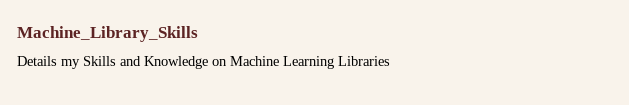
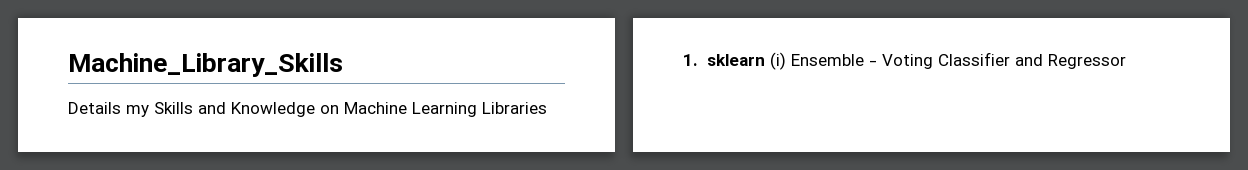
(390, 61) none -> [683,52,1127,70] // 1. sklearn (i) Ensemble - Voting Classifier and Regressor

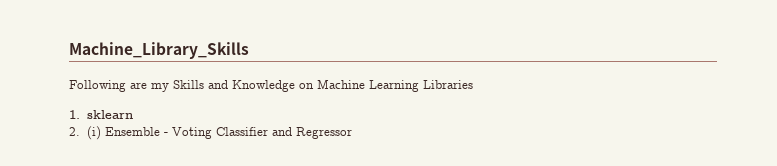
[68,102,121,114] Details -> [69,80,147,92] Following are
(766, 60) none -> [69,127,80,136] // 2.

